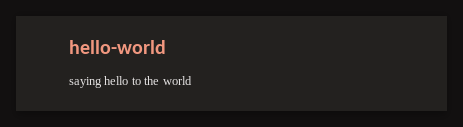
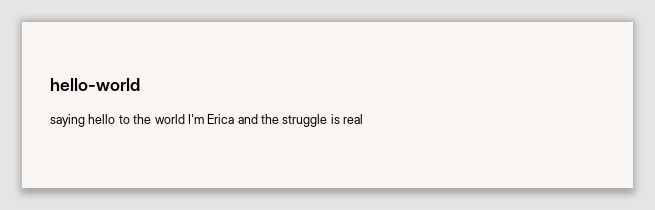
(192, 80) none -> [187,114,364,127] I'm Erica and the struggle is real

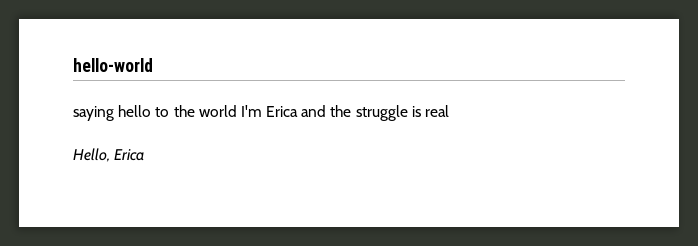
(364, 119) none -> [73,148,145,162] // Hello, Erica

